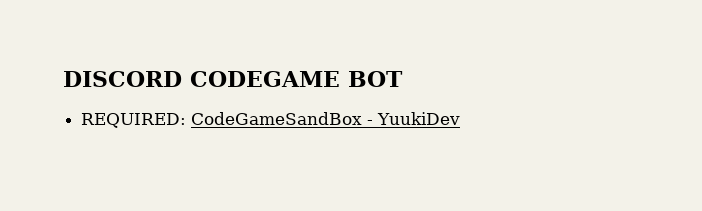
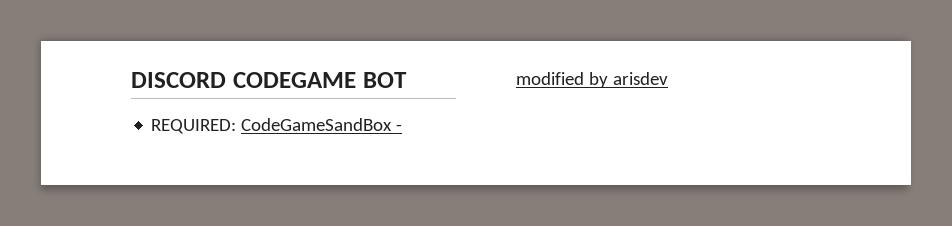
[377,112,461,125] YuukiDev -> [516,72,669,88] modified by arisdev

